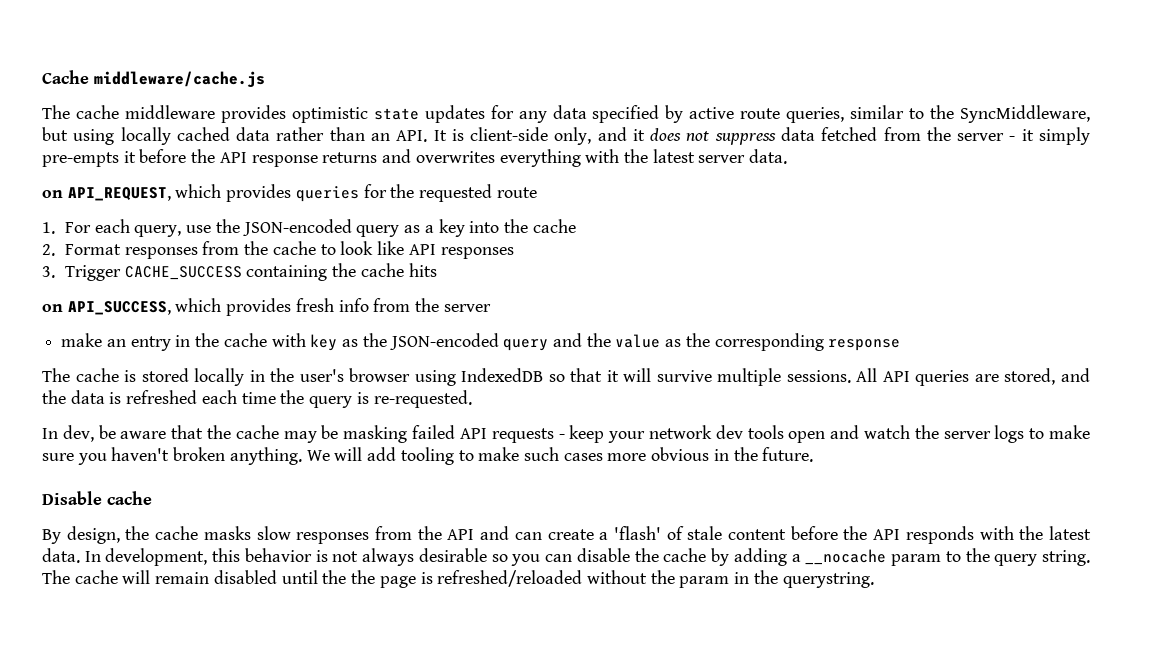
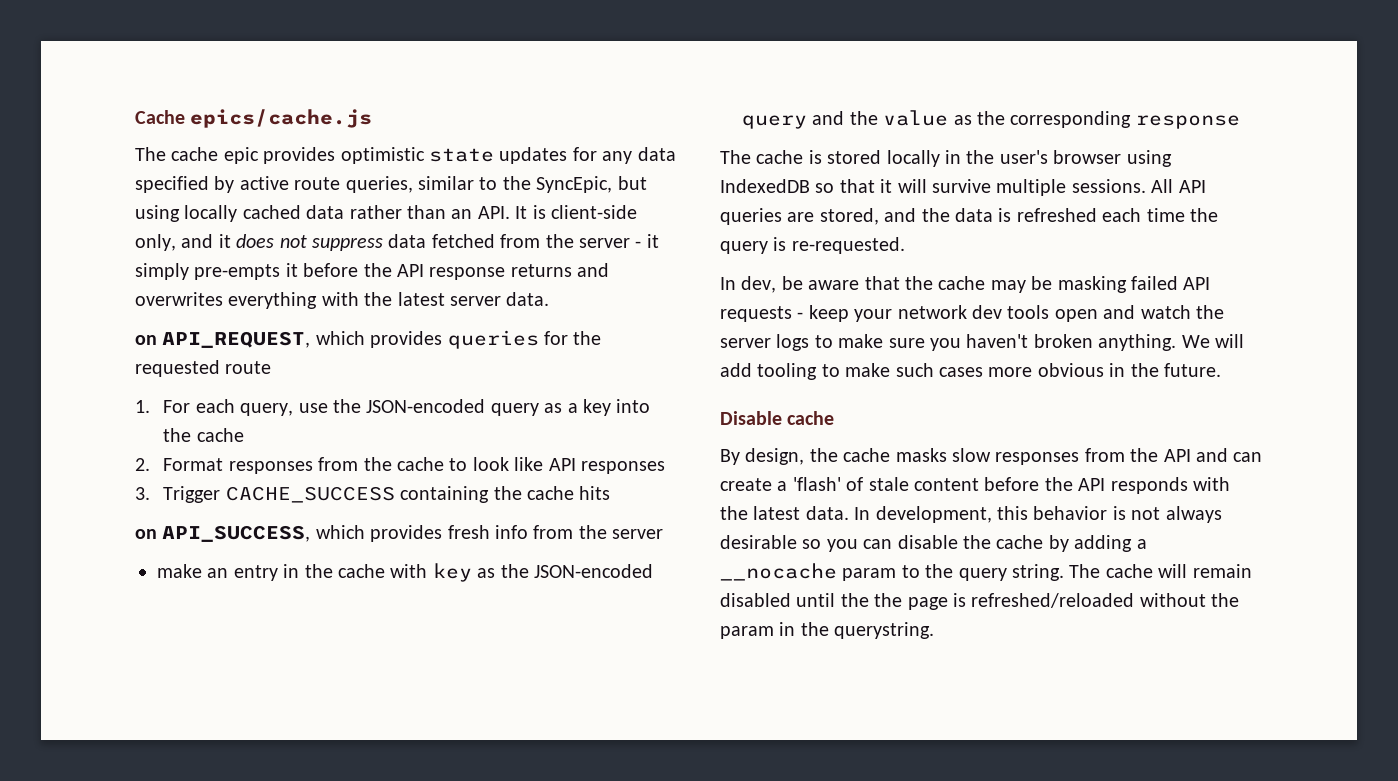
[94,71,265,87] [42,105,215,119] middleware/cache.js // The cache middleware -> [190,109,373,128] [135,147,259,164] epics/cache.js // The cache epic
[960,105,1091,123] SyncMiddleware, -> [536,176,613,193] SyncEpic,

